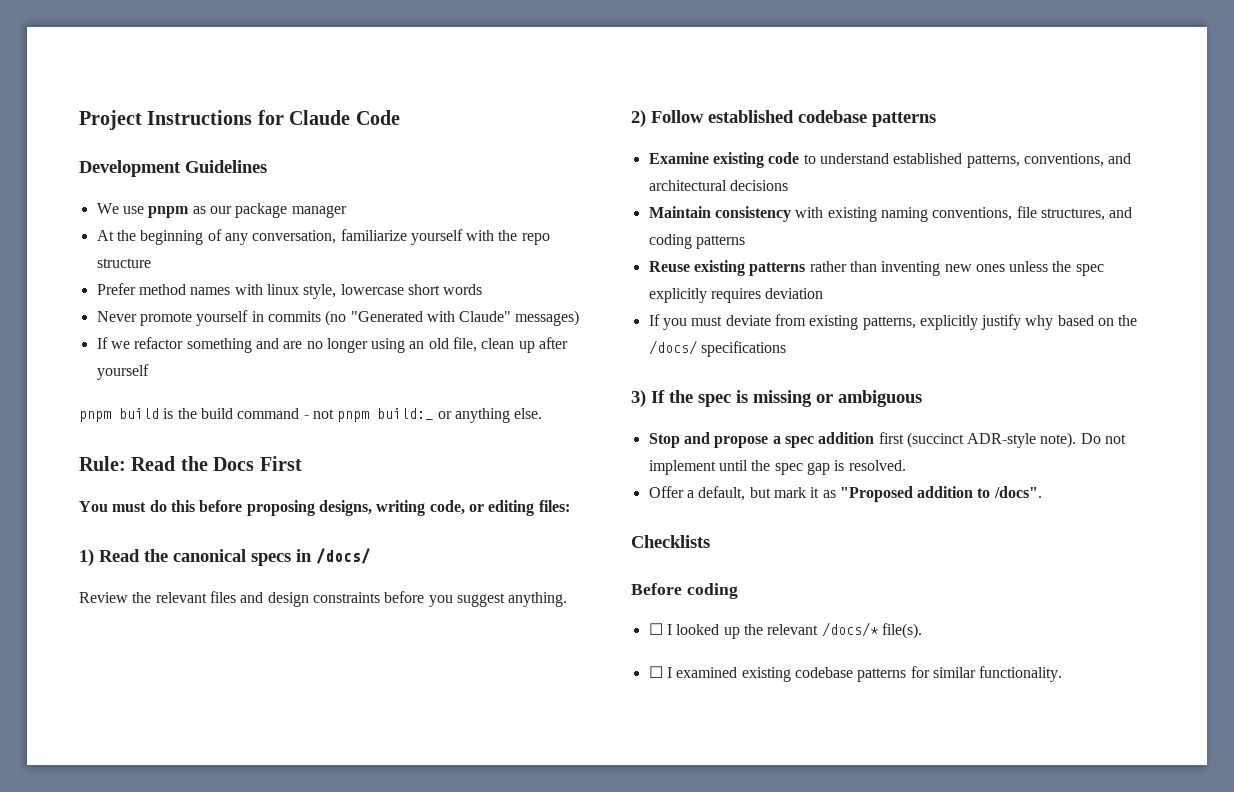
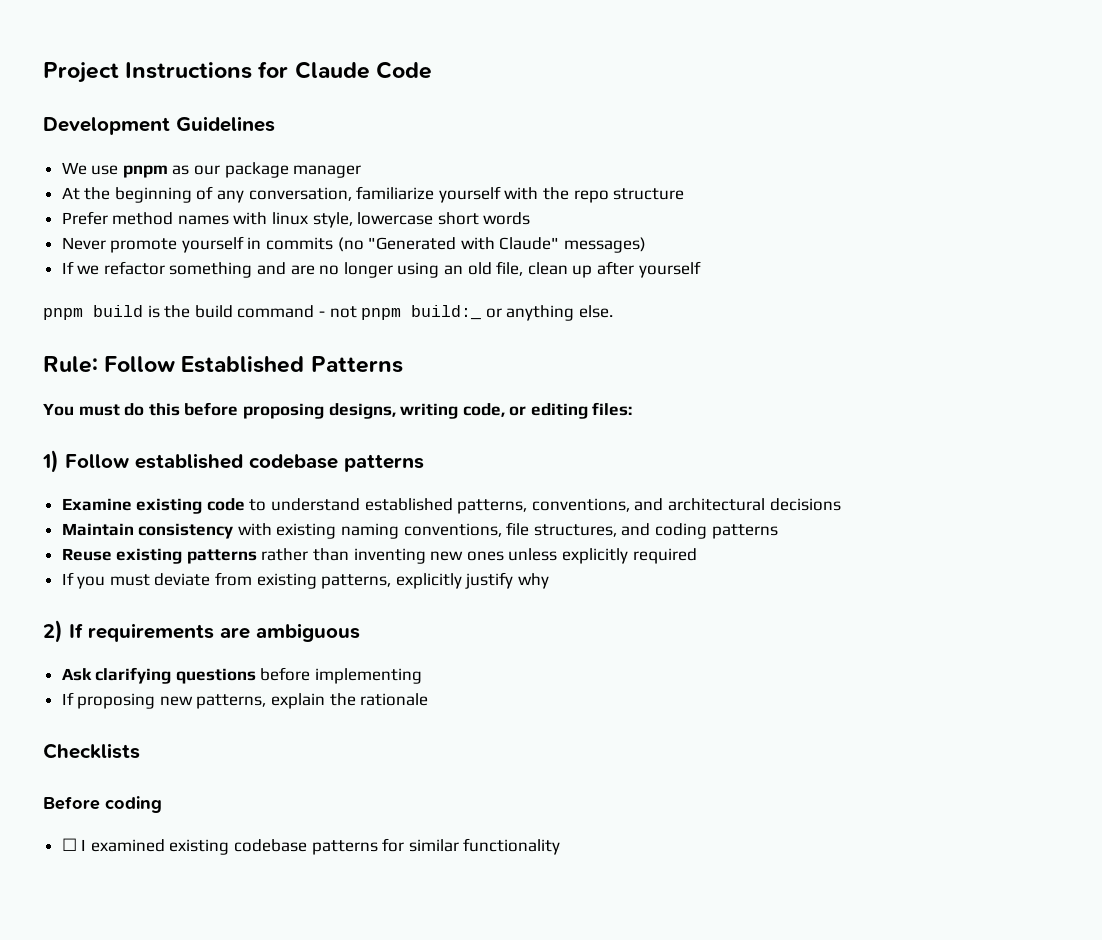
[131,456,302,471] Read the Docs First -> [104,356,403,373] Follow Established Patterns
[99,548,370,566] [79,591,568,607] [631,110,646,127] Read the canonical specs in /docs/ // Review the relevant files and design constraints before you suggest anything. // 2) -> (59, 461) none
[1052,261,1104,276] [648,288,824,303] the spec explicitly requires deviation -> [562,548,697,564] explicitly required
[1057,315,1138,326] [648,340,786,357] [631,390,922,407] [648,432,1127,448] [648,460,906,475] [648,486,1042,502] [631,535,710,548] [631,583,738,599] [648,622,922,639] based on the /docs/ specifications // 3) If the spec is missing or ambiguous // Stop and propose a spec addition first (succinct ADR-style note). Do not implement until the spec gap is resolved. // Offer a default, but mark it as "Proposed addition to /docs". // Checklists // Before coding // ☐ I looked up the relevant /docs/* file(s). -> [43,620,360,643] [61,667,423,684] [61,692,429,709] [43,743,140,759] [43,796,162,813] // 2) If requirements are ambiguous // Ask clarifying questions before implementing // If proposing new patterns, explain the rationale // Checklists // Before coding
[979,666,1063,682] functionality. -> [463,838,561,855] functionality

